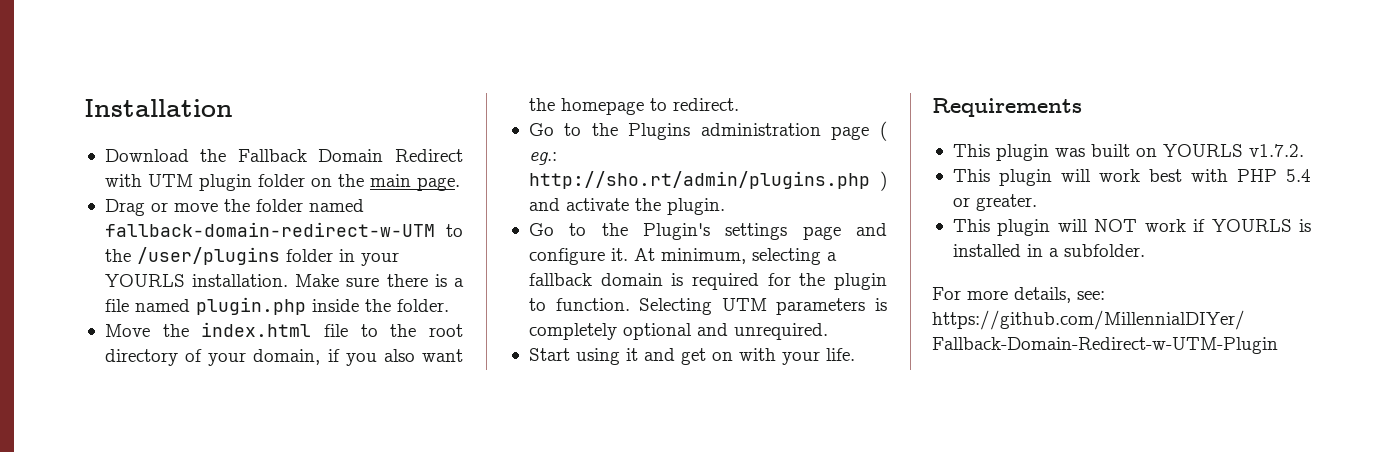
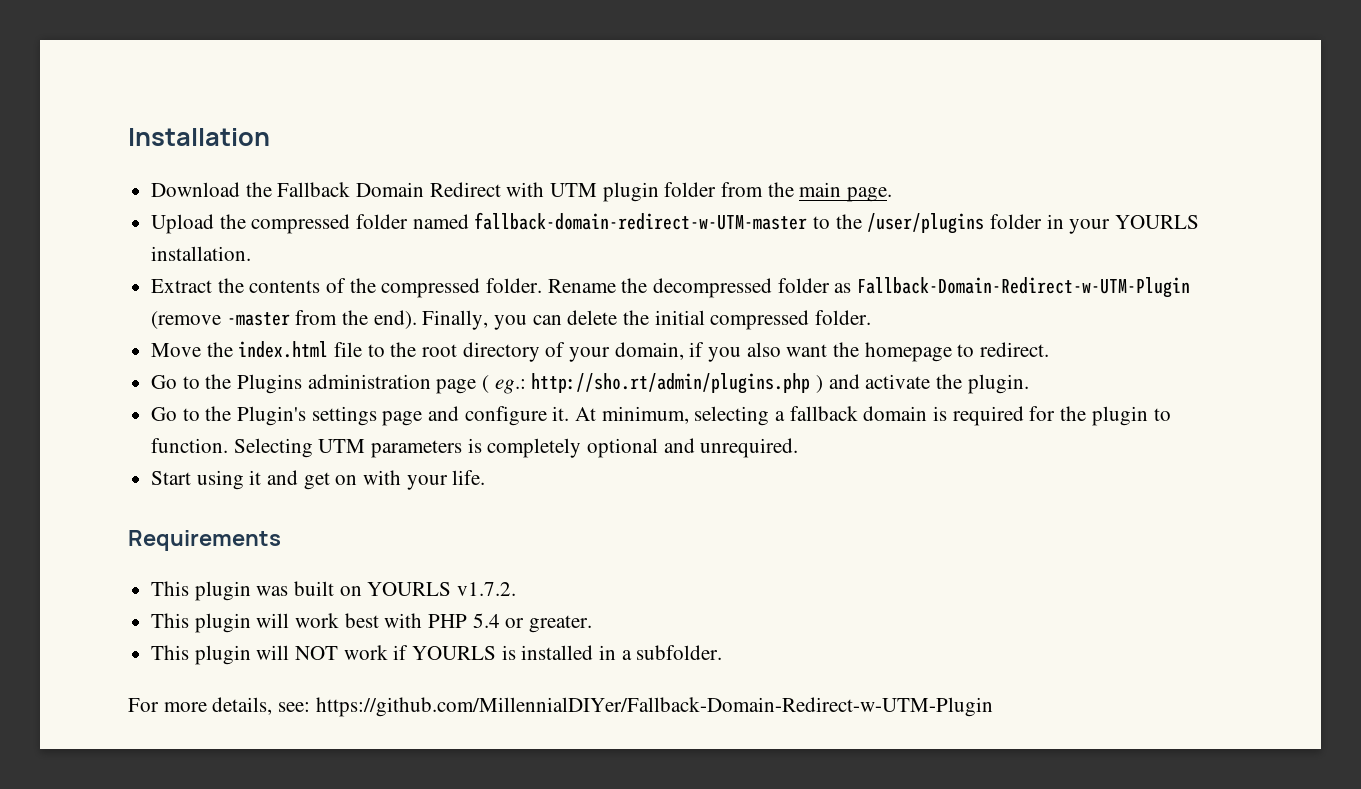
[310,178,332,187] on -> [721,182,764,197] from
[104,199,250,216] Drag or move the -> [151,214,351,234] Upload the compressed
[104,222,435,237] fallback-domain-redirect-w-UTM -> [474,212,808,230] fallback-domain-redirect-w-UTM-master
[295,274,465,287] [104,297,391,315] Make sure there is a file named plugin.php inside the -> [151,277,1191,298] [151,310,810,330] // Extract the contents of the compressed folder. Rename the decompressed folder as Fallback-Domain-Redirect-w-UTM-Plugin (remove -master from the end). Finally, you can delete the initial compressed

